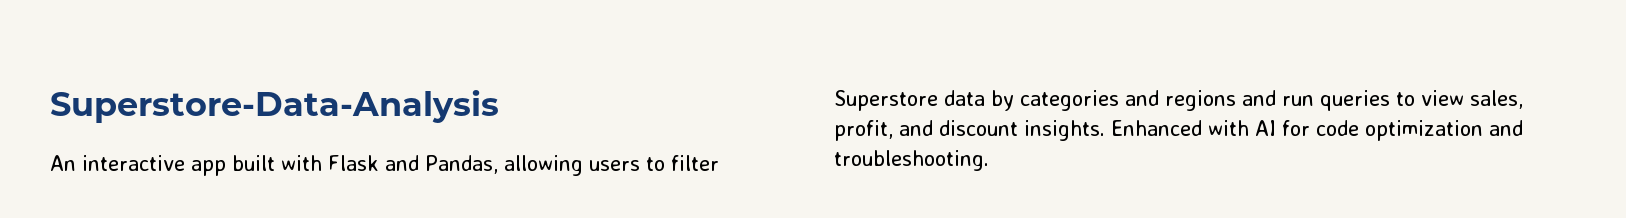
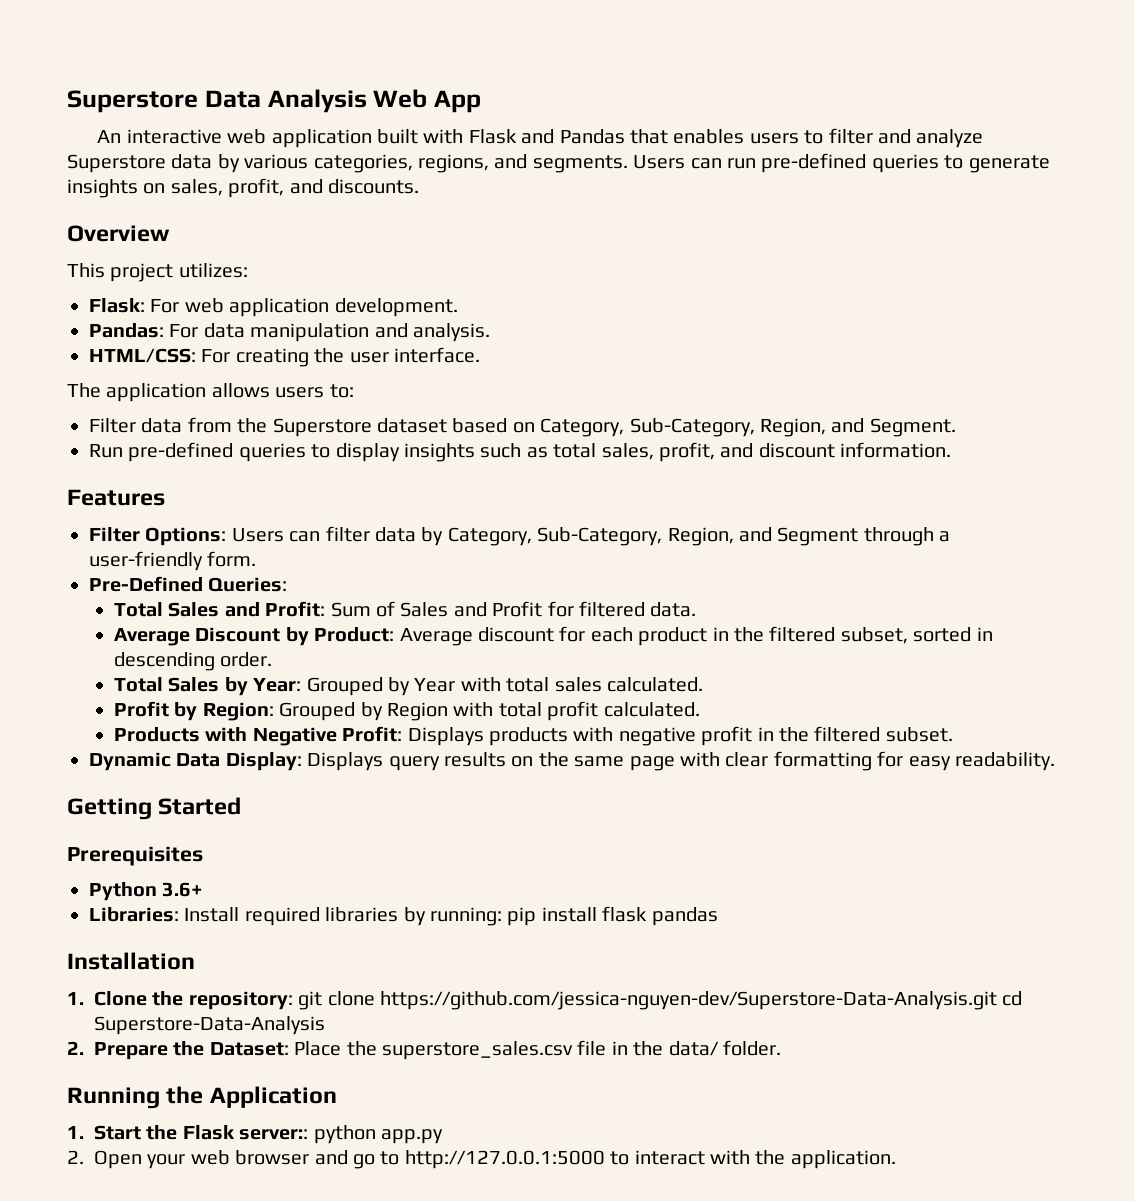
[50,90,499,123] Superstore-Data-Analysis -> [67,89,481,113] Superstore Data Analysis Web App
[191,160,226,176] app -> [227,129,372,148] web application
[425,155,583,176] Pandas, allowing -> [559,129,745,144] Pandas that enables
(719, 163) none -> [877,129,984,148] and analyze
[1020,90,1523,111] [834,120,1523,141] [834,150,989,171] categories and regions and run queries to view sales, profit, and discount insights. Enhanced with AI for code optimization and troubleshooting. -> [244,153,1050,173] [67,178,419,198] [67,225,170,242] [67,263,248,282] [89,298,458,317] [89,323,490,342] [89,347,480,367] [67,383,354,402] [89,417,956,437] [89,442,952,462] [67,489,165,506] [89,526,951,546] [89,551,257,571] [89,576,288,592] [113,601,697,617] [113,626,993,646] [113,652,273,671] [113,677,703,696] [113,701,700,721] [113,726,953,746] [89,751,1055,771] [67,797,242,820] [67,846,203,866] [89,882,204,901] [89,906,718,926] [67,952,195,970] [67,991,1023,1010] [94,1016,325,1035] [67,1040,781,1060] [67,1086,337,1109] [67,1125,443,1144] [67,1150,896,1169] various categories, regions, and segments. Users can run pre-defined queries to generate insights on sales, profit, and discounts. // Overview // This project utilizes: // Flask: For web application development. // Pandas: For data manipulation and analysis. // HTML/CSS: For creating the user interface. // The application allows users to: // Filter data from the Superstore dataset based on Category, Sub-Category, Region, and Segment. // Run pre-defined queries to display insights such as total sales, profit, and discount information. // Features // Filter Options: Users can filter data by Category, Sub-Category, Region, and Segment through a user-friendly form. // Pre-Defined Queries: // Total Sales and Profit: Sum of Sales and Profit for filtered data. // Average Discount by Product: Average discount for each product in the filtered subset, sorted in descending order. // Total Sales by Year: Grouped by Year with total sales calculated. // Profit by Region: Grouped by Region with total profit calculated. // Products with Negative Profit: Displays products with negative profit in the filtered subset. // Dynamic Data Display: Displays query results on the same page with clear formatting for easy readability. // Getting Started // Prerequisites // Python 3.6+ // Libraries: Install required libraries by running: pip install flask pandas // Installation // 1. Clone the repository: git clone https://github.com/jessica-nguyen-dev/Superstore-Data-Analysis.git cd Superstore-Data-Analysis // 2. Prepare the Dataset: Place the superstore_sales.csv file in the data/ folder. // Running the Application // 1. Start the Flask server:: python app.py // 2. Open your web browser and go to http://127.0.0.1:5000 to interact with the application.

